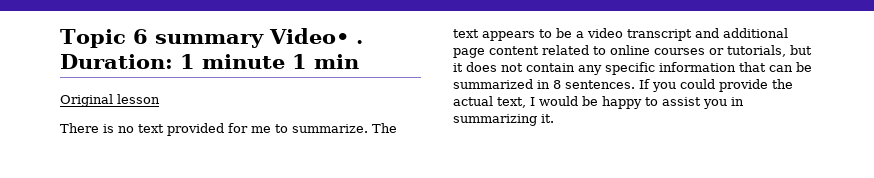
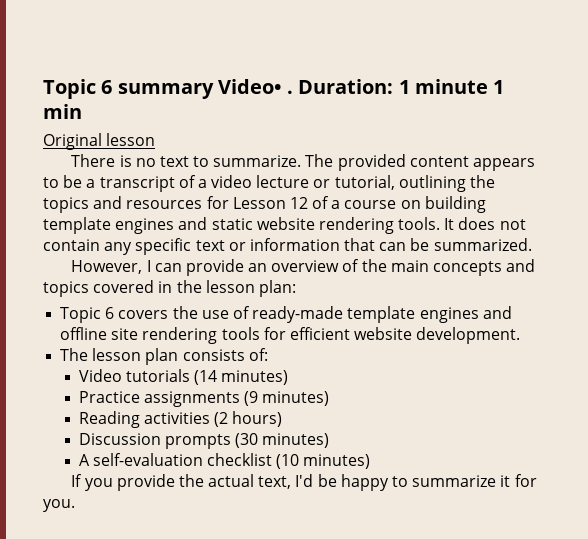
[167,123,271,136] provided for me -> (189, 161) none
[453,29,479,38] text -> [337,154,469,171] provided content
[587,28,788,41] [453,45,812,58] [453,63,463,72] video transcript and additional page content related to online courses or tutorials, but it -> [99,175,496,192] [43,196,486,213] [43,217,455,234] transcript of a video lecture or tutorial, outlining the topics and resources for Lesson 12 of a course on building template engines and static website rendering tools. It
(655, 68) none -> [195,240,246,251] text or
[453,79,635,89] summarized in 8 sentences. -> [433,238,532,251] [71,259,536,276] [43,280,296,297] [60,306,512,323] [60,327,521,344] [60,348,268,365] [78,369,289,385] [78,391,330,407] [78,411,283,428] [78,433,330,449] [78,453,371,469] summarized. // However, I can provide an overview of the main concepts and topics covered in the lesson plan: // Topic 6 covers the use of ready-made template engines and offline site rendering tools for efficient website development. // The lesson plan consists of: // Video tutorials (14 minutes) // Practice assignments (9 minutes) // Reading activities (2 hours) // Discussion prompts (30 minutes) // A self-evaluation checklist (10 minutes) //
[680,79,715,89] could -> (113, 484) none
[530,96,578,106] I would -> [295,474,314,487] I'd
[662,97,744,109] [453,114,554,126] assist you in summarizing it. -> [412,474,537,487] [43,499,75,512] summarize it for you.

